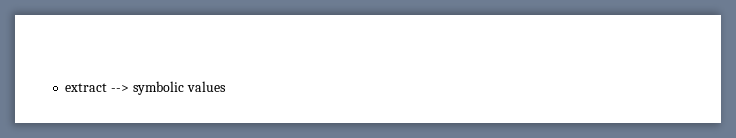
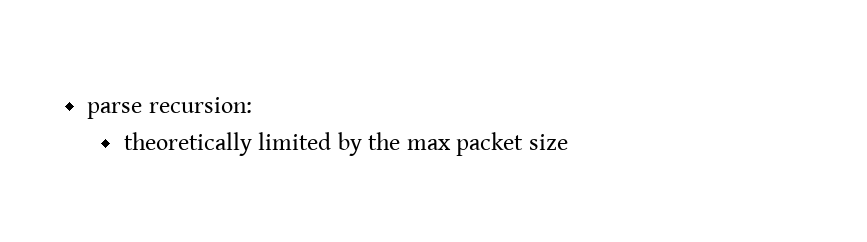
[65,81,226,95] extract --> symbolic values -> [87,97,252,119] [123,132,568,156] parse recursion: // theoretically limited by the max packet size

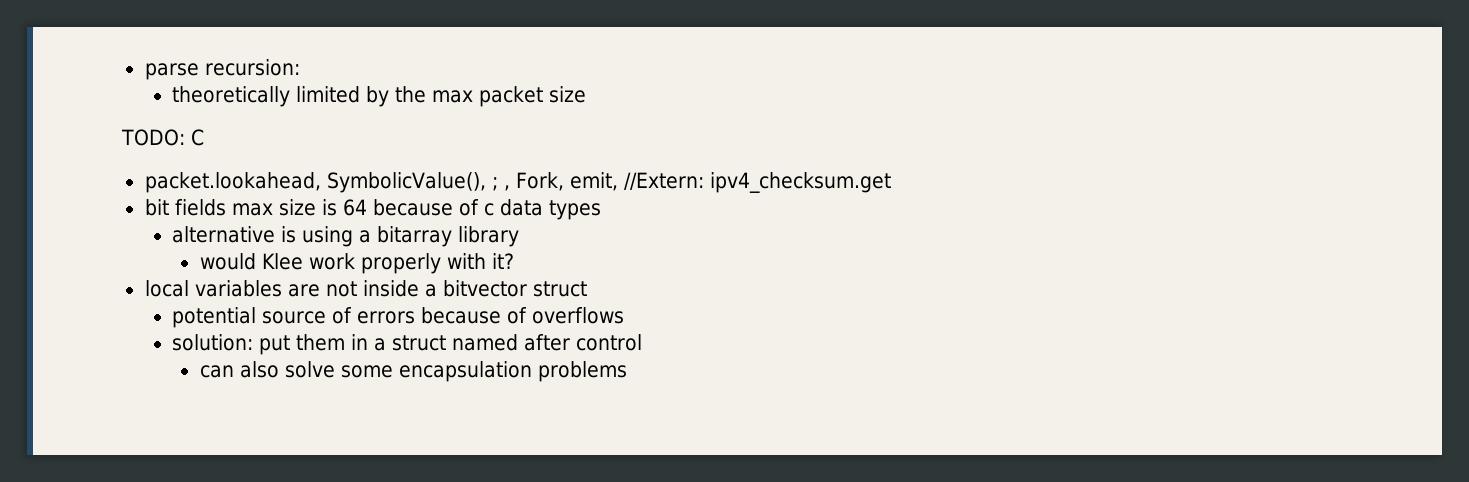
(568, 142) none -> [121,129,204,146] [144,172,891,193] [144,199,601,220] [172,226,520,247] [199,253,514,274] [144,280,587,297] [172,307,625,328] [172,334,643,355] [199,361,627,382] // TODO: C // packet.lookahead, SymbolicValue(), ; , Fork, emit, //Extern: ipv4_checksum.get // bit fields max size is 64 because of c data types // alternative is using a bitarray library // would Klee work properly with it? // local variables are not inside a bitvector struct // potential source of errors because of overflows // solution: put them in a struct named after control // can also solve some encapsulation problems

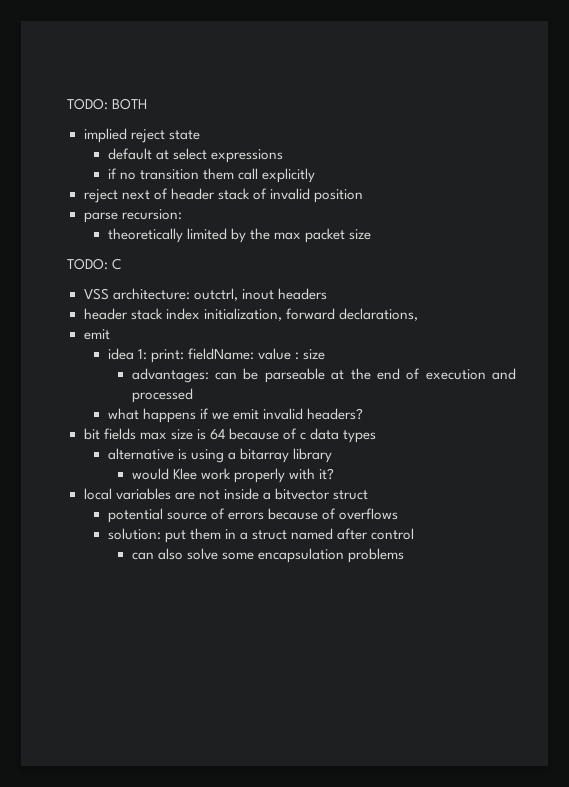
(144, 71) none -> [67,98,148,110] [83,128,200,143] [107,148,283,163] [107,168,315,183] [83,188,363,203] TODO: BOTH // implied reject state // default at select expressions // if no transition them call explicitly // reject next of header stack of invalid position //
[144,172,891,193] packet.lookahead, SymbolicValue(), ; , Fork, emit, //Extern: ipv4_checksum.get -> [83,288,327,301] [83,308,418,321] [83,329,110,340] [107,348,325,363] [131,368,516,383] [131,388,193,403] [107,408,363,423] VSS architecture: outctrl, inout headers // header stack index initialization, forward declarations, // emit // idea 1: print: fieldName: value : size // advantages: can be parseable at the end of execution and processed // what happens if we emit invalid headers?

